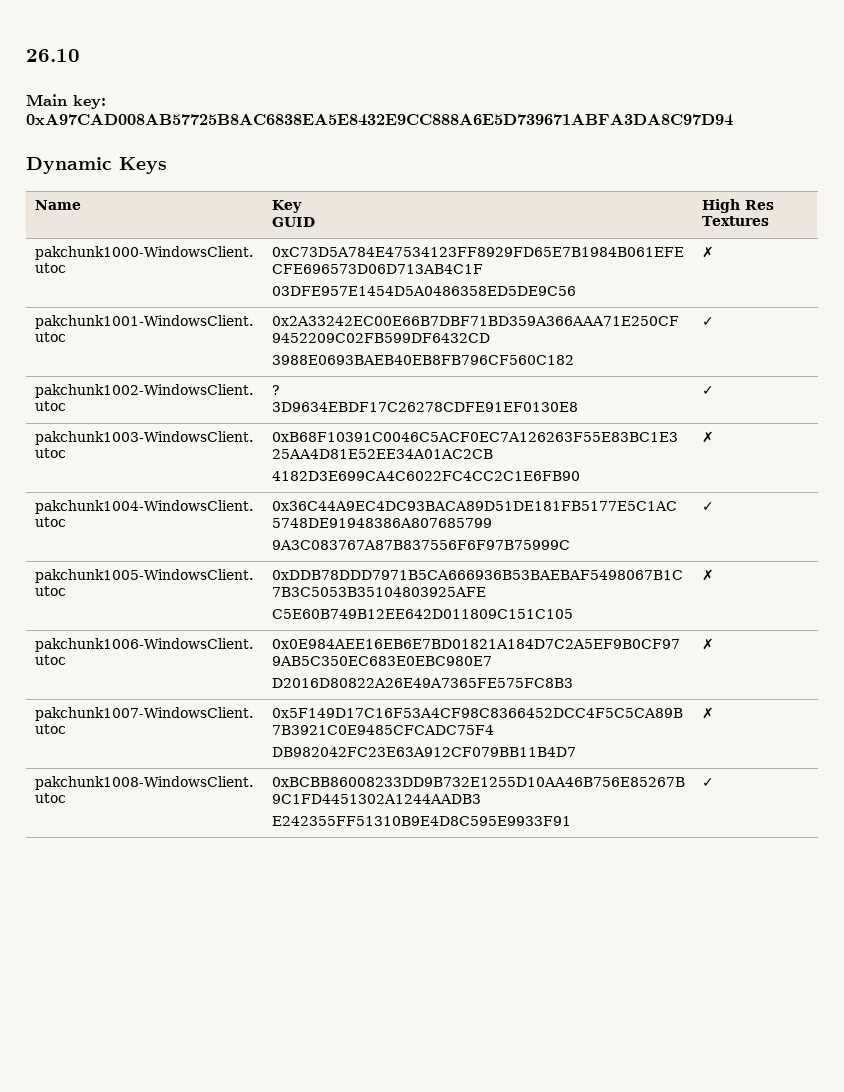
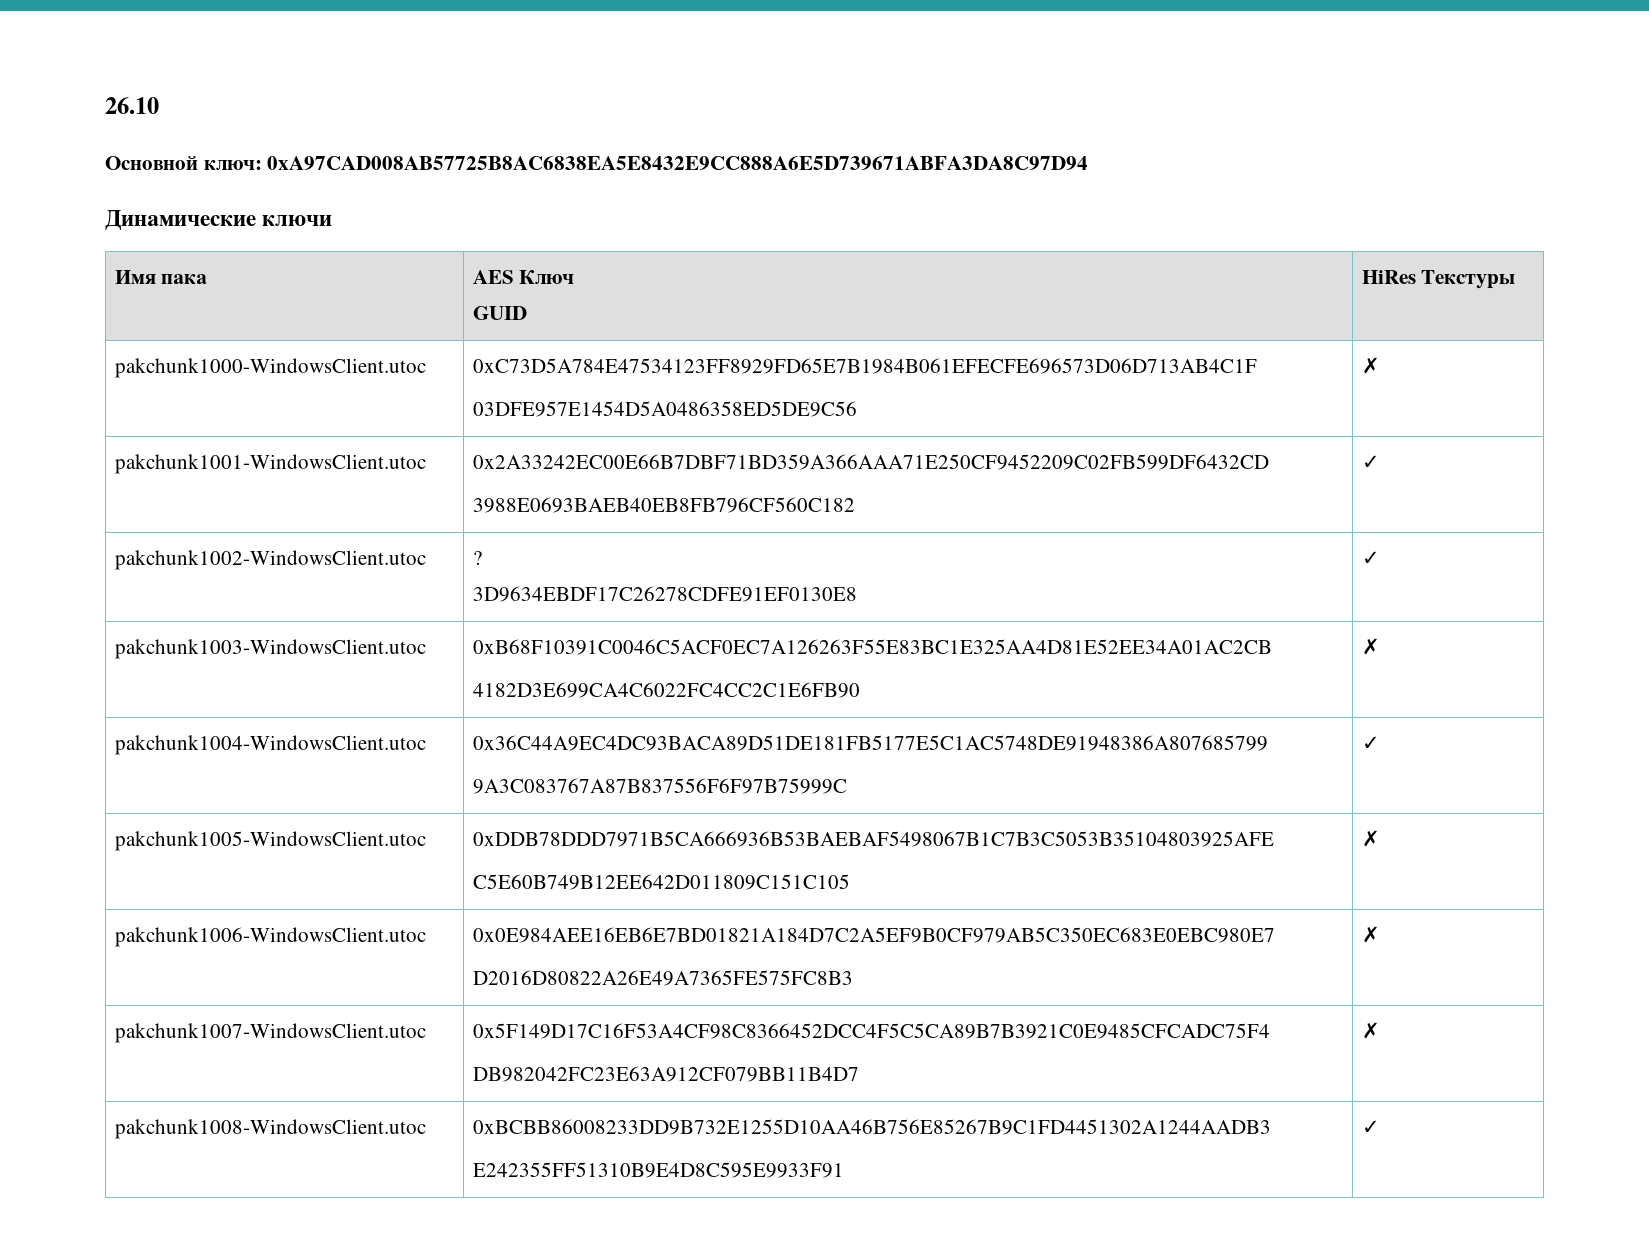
[26,94,106,109] Main key: -> [105,156,262,170] Основной ключ:
[26,157,167,174] [34,200,81,210] [271,200,302,213] [271,217,315,227] [701,199,774,213] [701,216,769,226] Dynamic Keys // Name | Key // GUID | High Res Textures -> [105,210,333,231] [114,270,208,284] [472,270,575,284] [472,306,527,320] [1361,270,1516,289] Динамические ключи // Имя пака | AES Ключ // GUID | HiRes Текстуры

